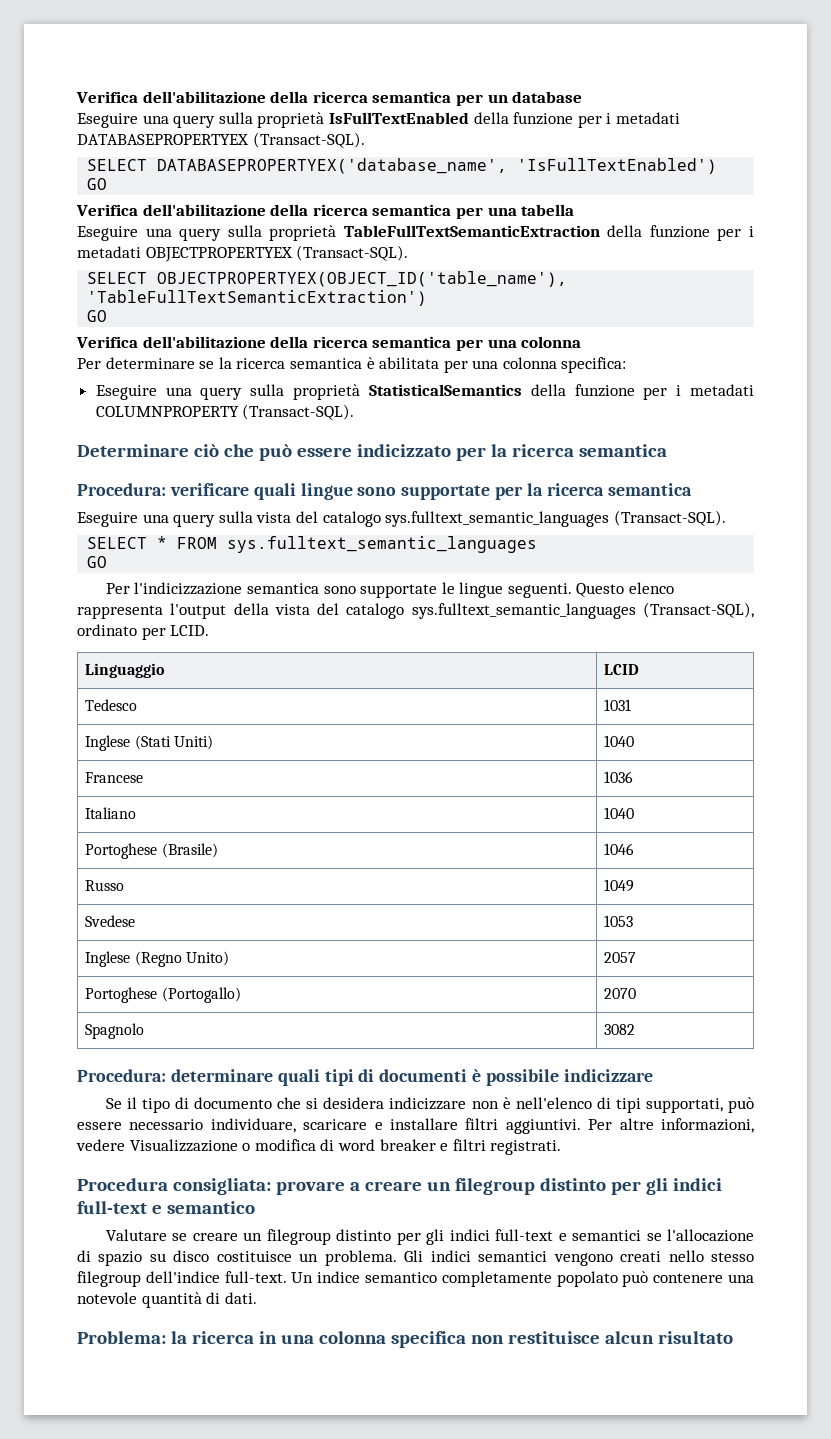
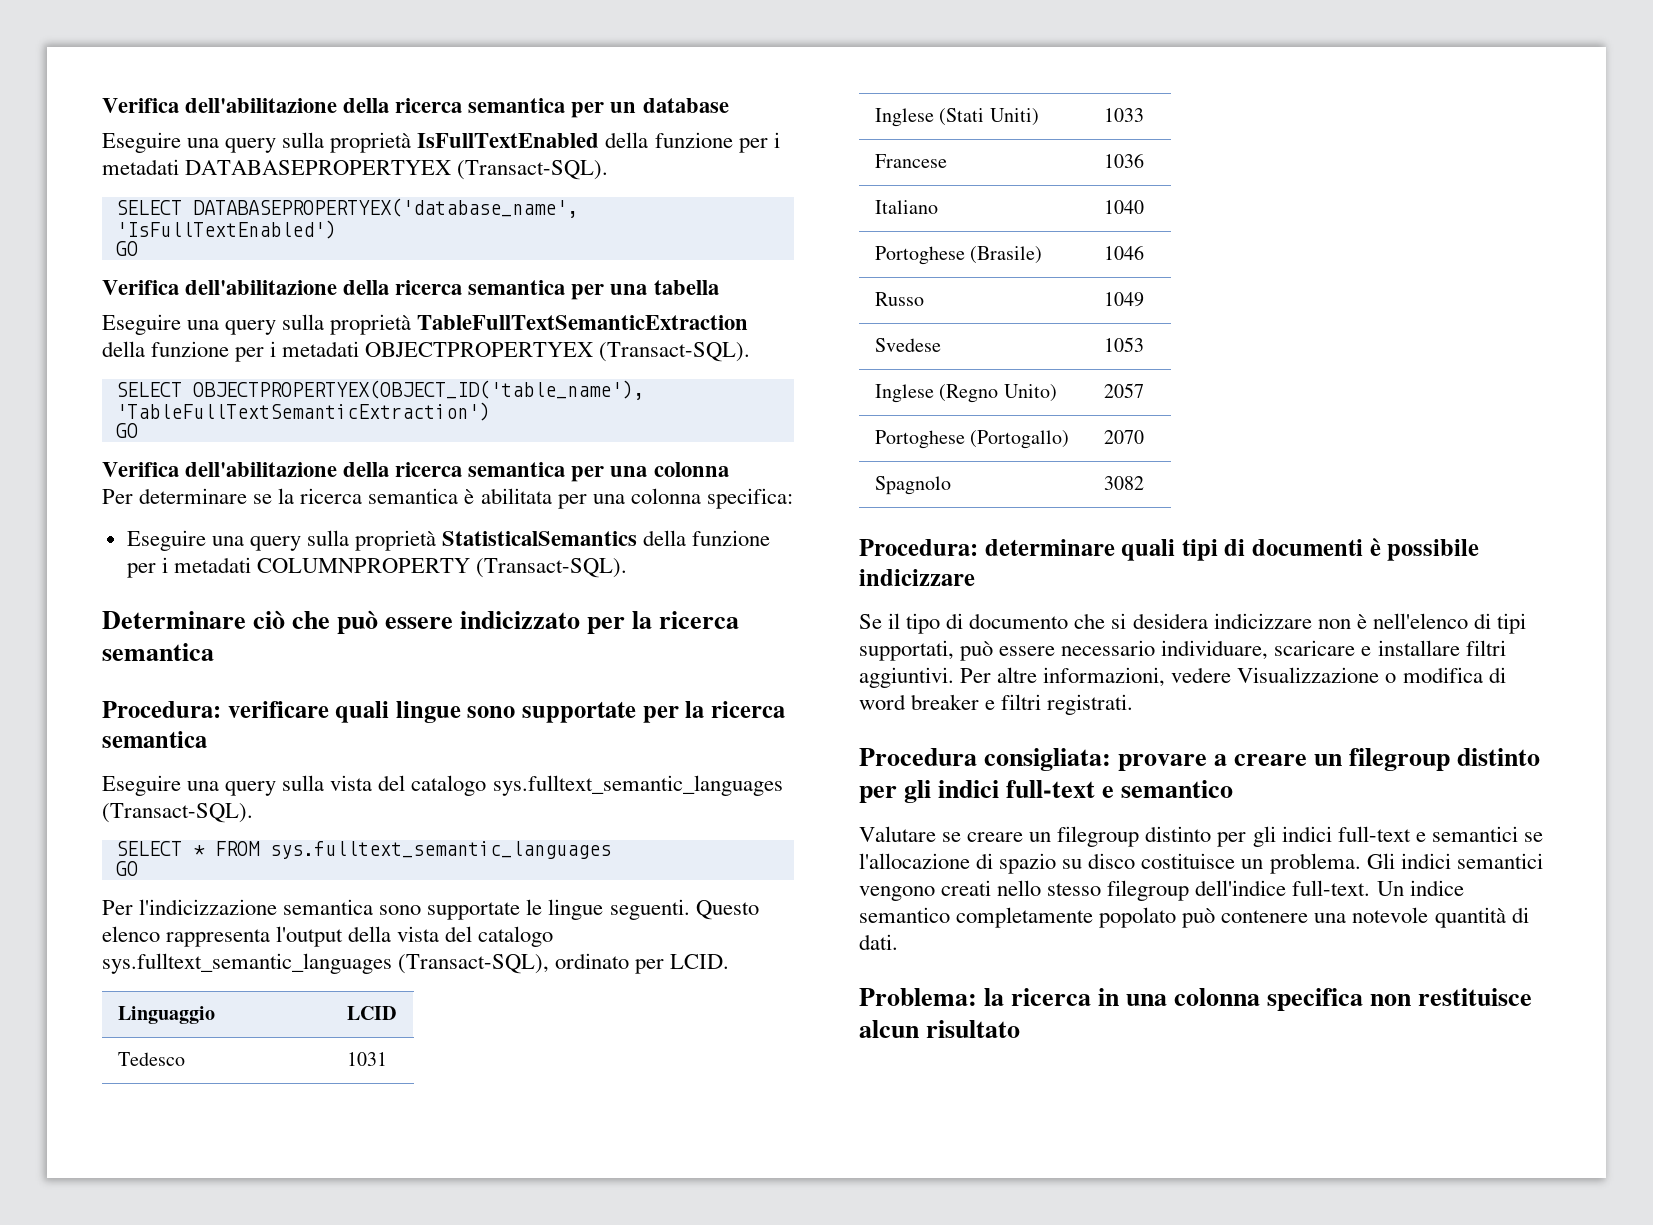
[604,735,635,747] 1040 -> [1104,108,1145,122] 1033

